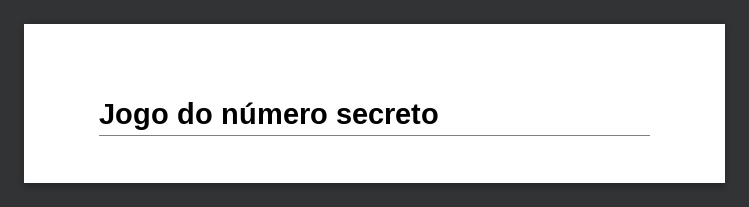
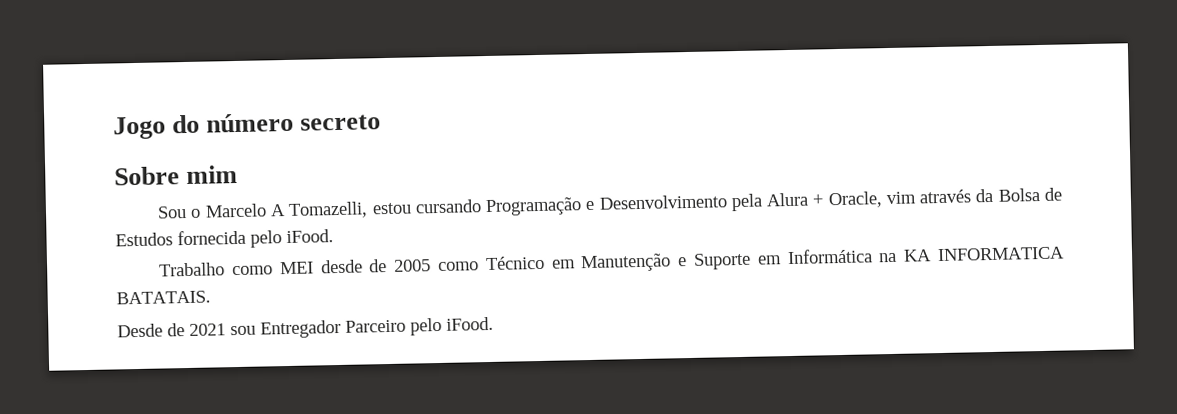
(439, 114) none -> [114,164,239,186] [157,187,1062,219] [115,229,334,248] [159,246,1065,277] [116,290,211,305] [117,316,494,339] // Sobre mim // Sou o Marcelo A Tomazelli, estou cursando Programação e Desenvolvimento pela Alura + Oracle, vim através da Bolsa de Estudos fornecida pelo iFood. // Trabalho como MEI desde de 2005 como Técnico em Manutenção e Suporte em Informática na KA INFORMATICA BATATAIS. // Desde de 2021 sou Entregador Parceiro pelo iFood.

